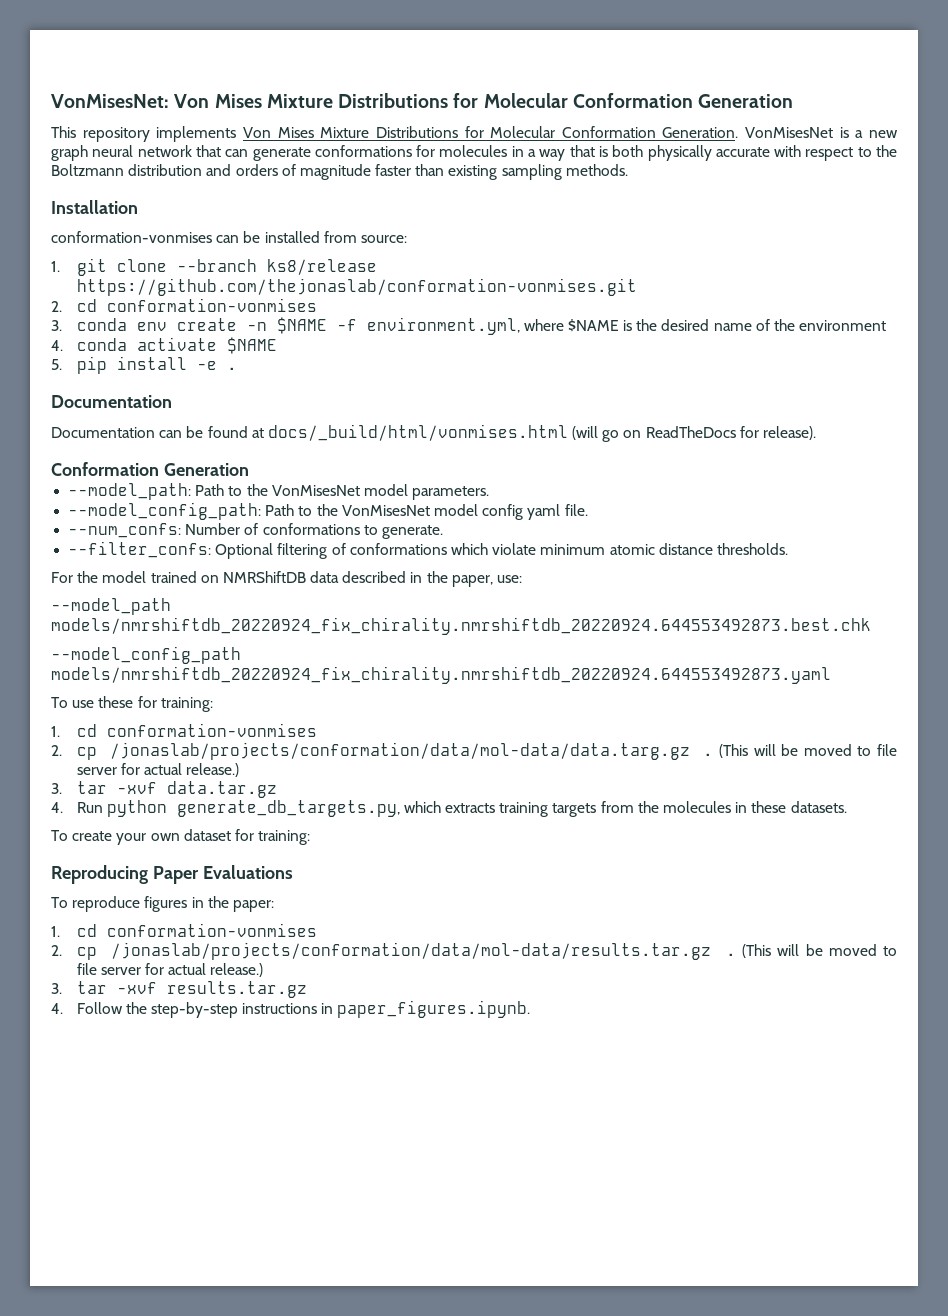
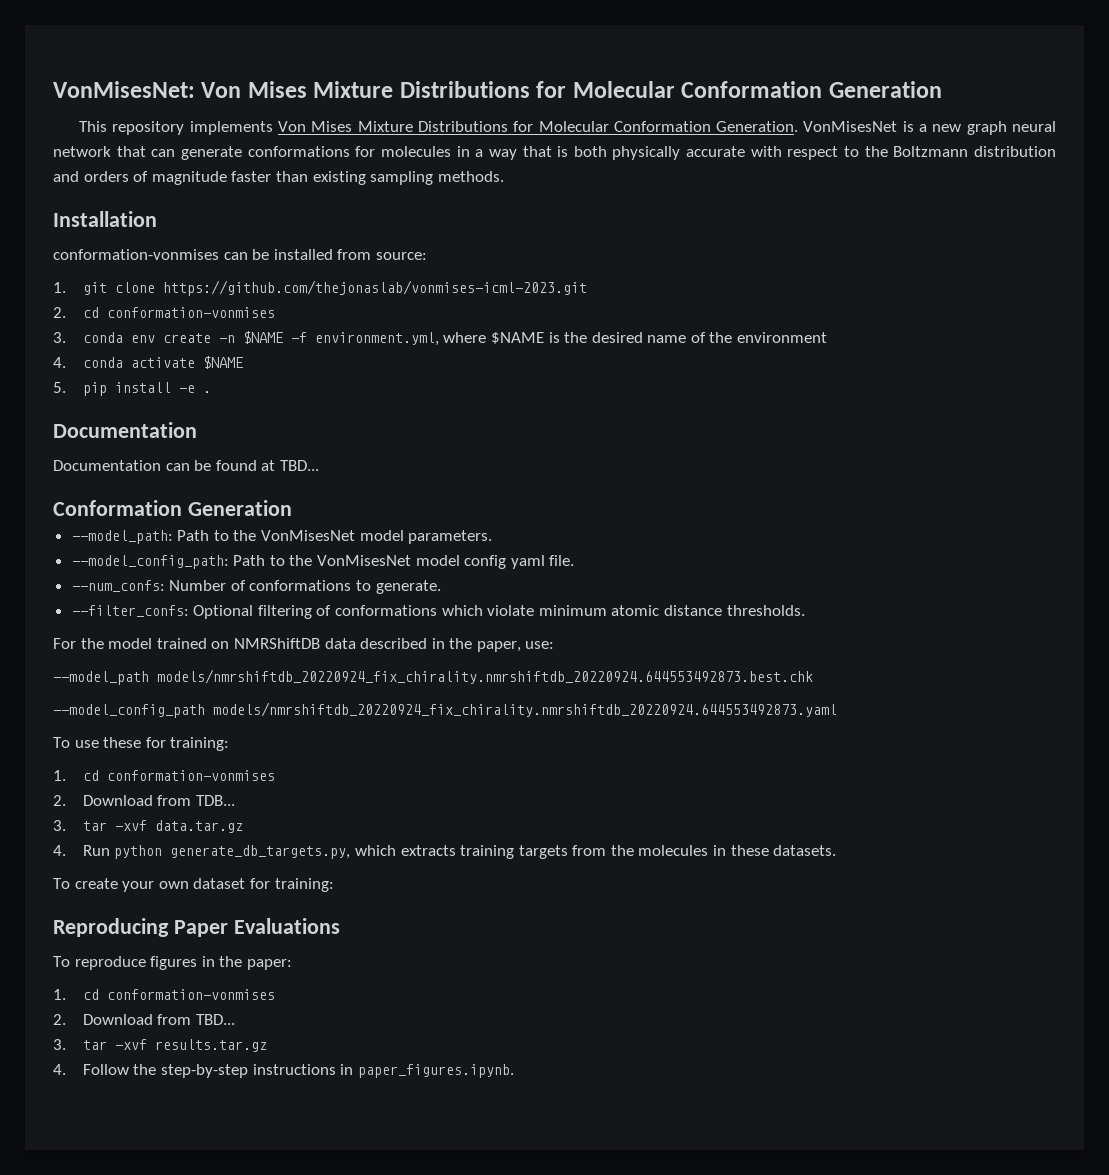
[176,259,377,275] [76,278,637,296] --branch ks8/release https://github.com/thejonaslab/conformation-vonmises.git -> [162,280,587,296] https://github.com/thejonaslab/vonmises-icml-2023.git
[267,424,817,442] docs/_build/html/vonmises.html (will go on ReadTheDocs for release). -> [279,460,319,471] TBD...
[76,742,897,760] [76,763,240,777] cp /jonaslab/projects/conformation/data/mol-data/data.targ.gz . (This will be moved to file server for actual release.) -> [82,795,235,806] Download from TDB...
[76,942,897,960] [76,963,264,977] cp /jonaslab/projects/conformation/data/mol-data/results.tar.gz . (This will be moved to file server for actual release.) -> [82,1014,235,1025] Download from TBD...

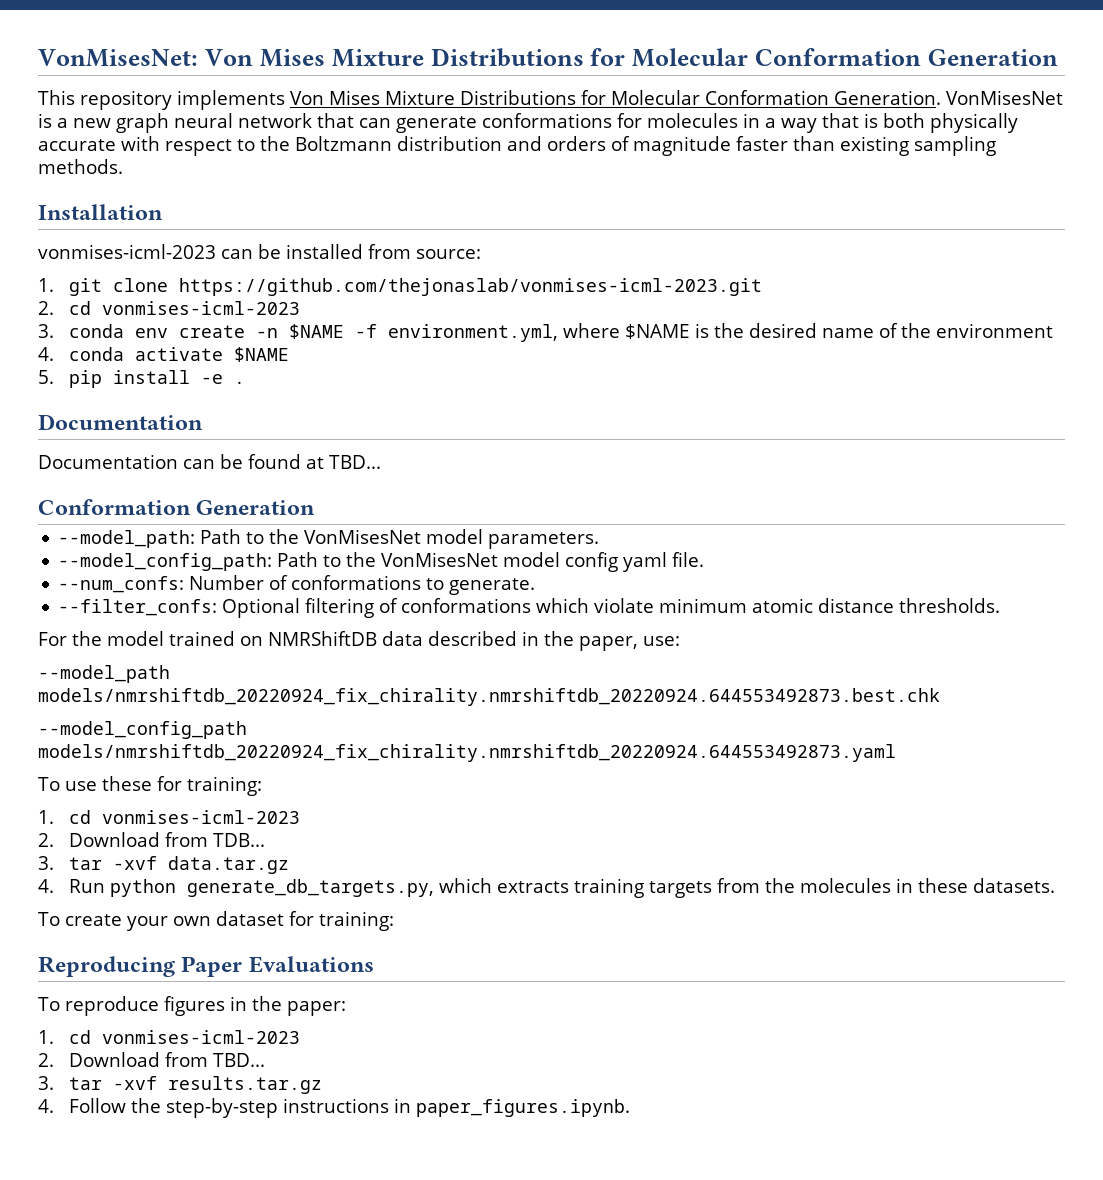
[53,249,219,260] conformation-vonmises -> [38,244,216,259] vonmises-icml-2023
[106,307,275,318] conformation-vonmises -> [102,301,301,315] vonmises-icml-2023
[106,770,275,781] conformation-vonmises -> [102,810,301,824] vonmises-icml-2023
[106,989,275,1000] conformation-vonmises -> [102,1030,301,1044] vonmises-icml-2023

